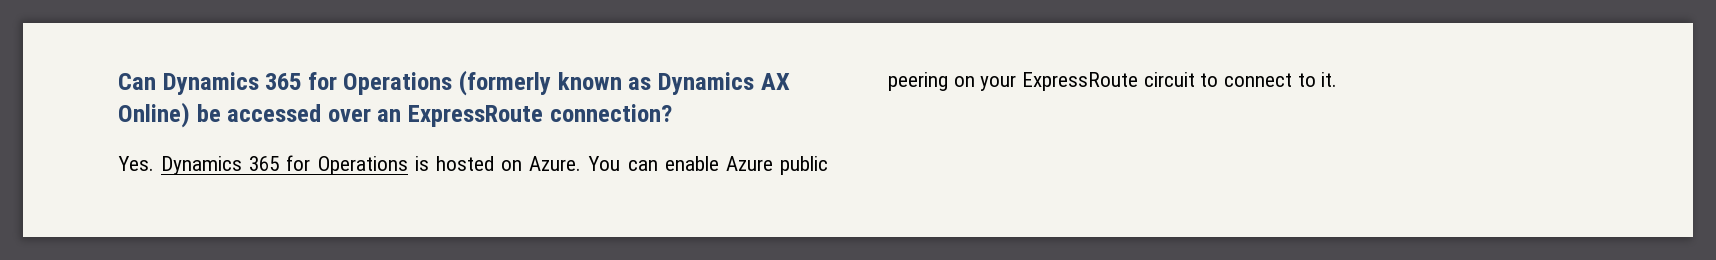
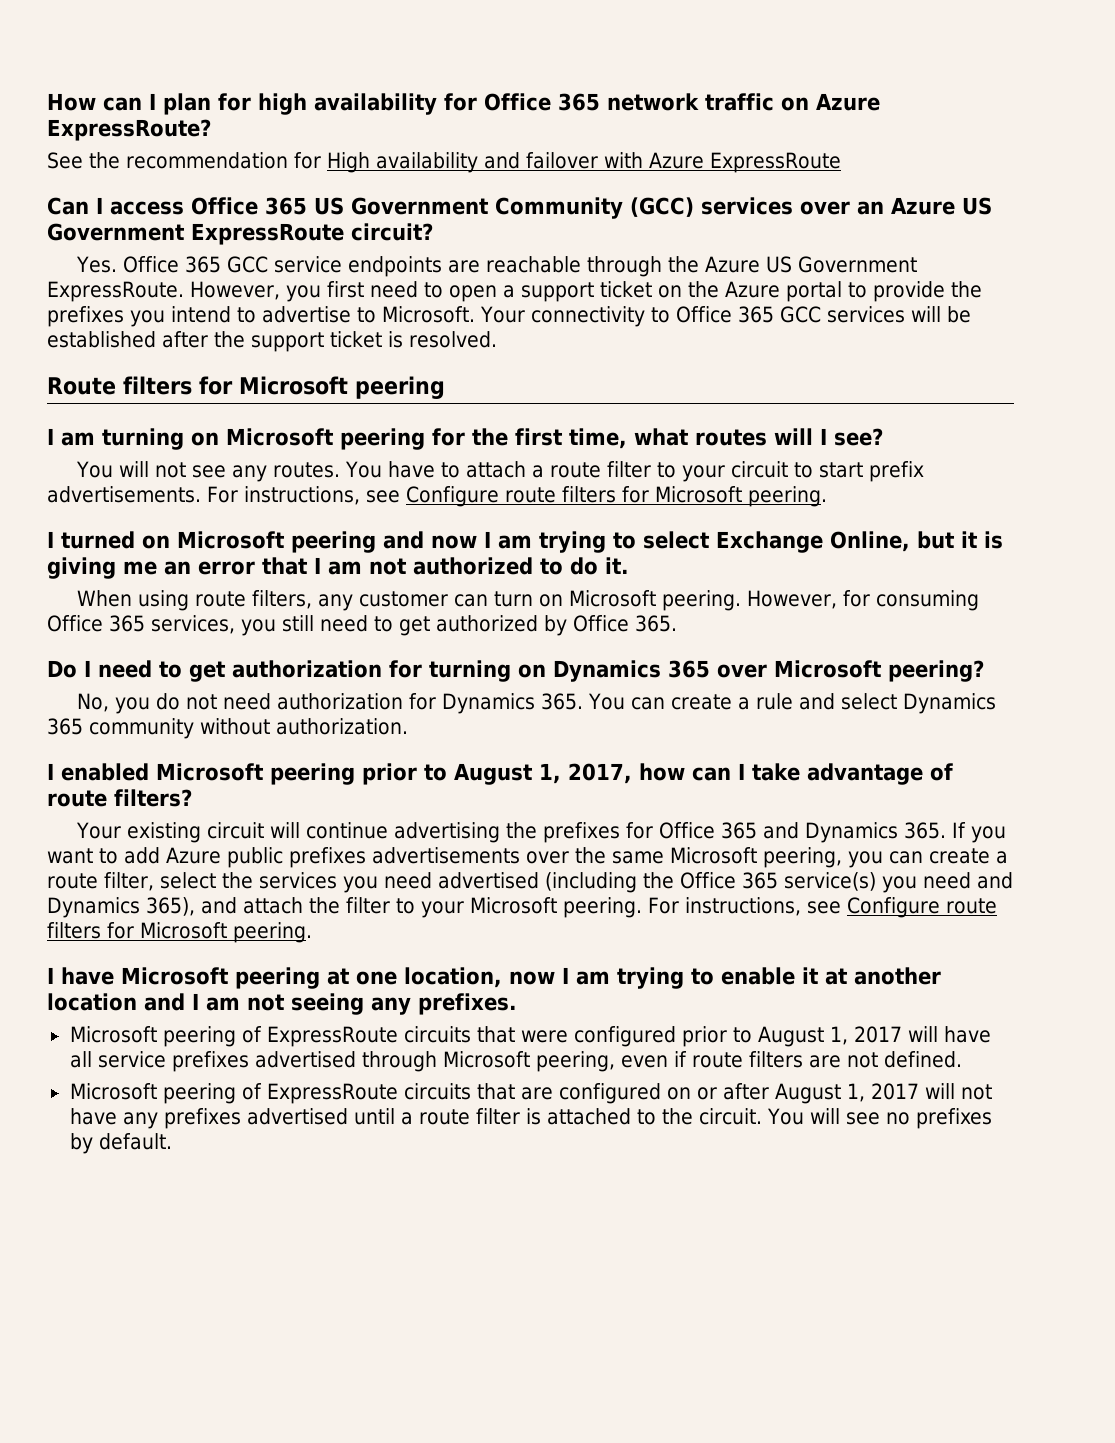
[118,70,790,96] [118,102,672,128] [118,155,828,175] [888,72,1338,91] Can Dynamics 365 for Operations (formerly known as Dynamics AX Online) be accessed over an ExpressRoute connection? // Yes. Dynamics 365 for Operations is hosted on Azure. You can enable Azure public peering on your ExpressRoute circuit to connect to it. -> [47,93,880,115] [47,119,211,141] [47,152,841,173] [47,197,992,219] [47,223,433,245] [75,256,917,277] [47,281,982,302] [47,306,971,327] [47,331,497,352] [47,376,445,399] [47,428,883,450] [75,461,924,482] [47,486,827,507] [47,531,1003,553] [47,557,629,579] [76,590,979,611] [47,615,677,636] [47,660,984,682] [76,693,996,714] [47,718,408,739] [47,763,953,785] [47,789,192,807] [75,822,1006,843] [47,847,1008,868] [47,872,1013,893] [47,897,997,918] [47,922,312,943] [47,967,941,989] [47,993,517,1015] [69,1026,991,1047] [69,1051,962,1072] [69,1083,992,1104] [69,1108,993,1129] [69,1133,172,1154] How can I plan for high availability for Office 365 network traffic on Azure ExpressRoute? // See the recommendation for High availability and failover with Azure ExpressRoute // Can I access Office 365 US Government Community (GCC) services over an Azure US Government ExpressRoute circuit? // Yes. Office 365 GCC service endpoints are reachable through the Azure US Government ExpressRoute. However, you first need to open a support ticket on the Azure portal to provide the prefixes you intend to advertise to Microsoft. Your connectivity to Office 365 GCC services will be established after the support ticket is resolved. // Route filters for Microsoft peering // I am turning on Microsoft peering for the first time, what routes will I see? // You will not see any routes. You have to attach a route filter to your circuit to start prefix advertisements. For instructions, see Configure route filters for Microsoft peering. // I turned on Microsoft peering and now I am trying to select Exchange Online, but it is giving me an error that I am not authorized to do it. // When using route filters, any customer can turn on Microsoft peering. However, for consuming Office 365 services, you still need to get authorized by Office 365. // Do I need to get authorization for turning on Dynamics 365 over Microsoft peering? // No, you do not need authorization for Dynamics 365. You can create a rule and select Dynamics 365 community without authorization. // I enabled Microsoft peering prior to August 1, 2017, how can I take advantage of route filters? // Your existing circuit will continue advertising the prefixes for Office 365 and Dynamics 365. If you want to add Azure public prefixes advertisements over the same Microsoft peering, you can create a route filter, select the services you need advertised (including the Office 365 service(s) you need and Dynamics 365), and attach the filter to your Microsoft peering. For instructions, see Configure route filters for Microsoft peering. // I have Microsoft peering at one location, now I am trying to enable it at another location and I am not seeing any prefixes. // Microsoft peering of ExpressRoute circuits that were configured prior to August 1, 2017 will have all service prefixes advertised through Microsoft peering, even if route filters are not defined. // Microsoft peering of ExpressRoute circuits that are configured on or after August 1, 2017 will not have any prefixes advertised until a route filter is attached to the circuit. You will see no prefixes by default.

